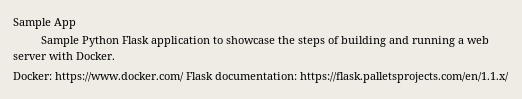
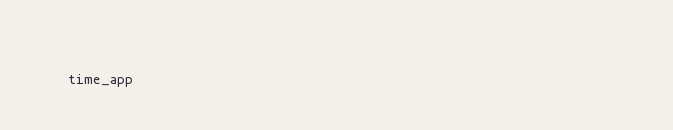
[13,18,76,29] [41,36,490,47] [13,52,115,60] [13,72,509,83] Sample App // Sample Python Flask application to showcase the steps of building and running a web server with Docker. // Docker: https://www.docker.com/ Flask documentation: https://flask.palletsprojects.com/en/1.1.x/ -> [68,74,133,87] time_app

